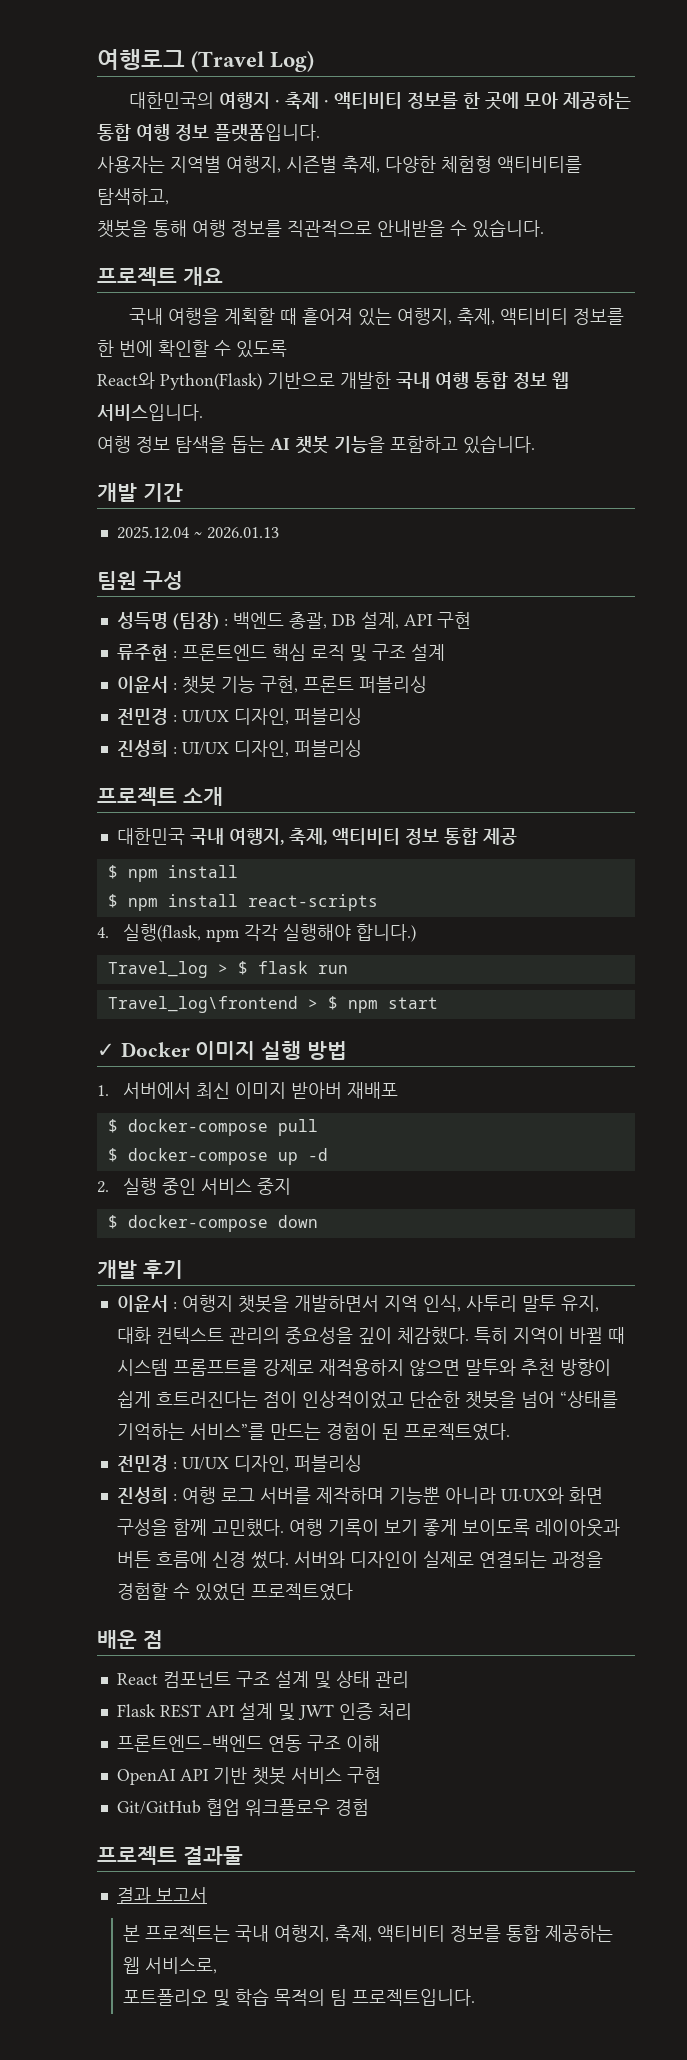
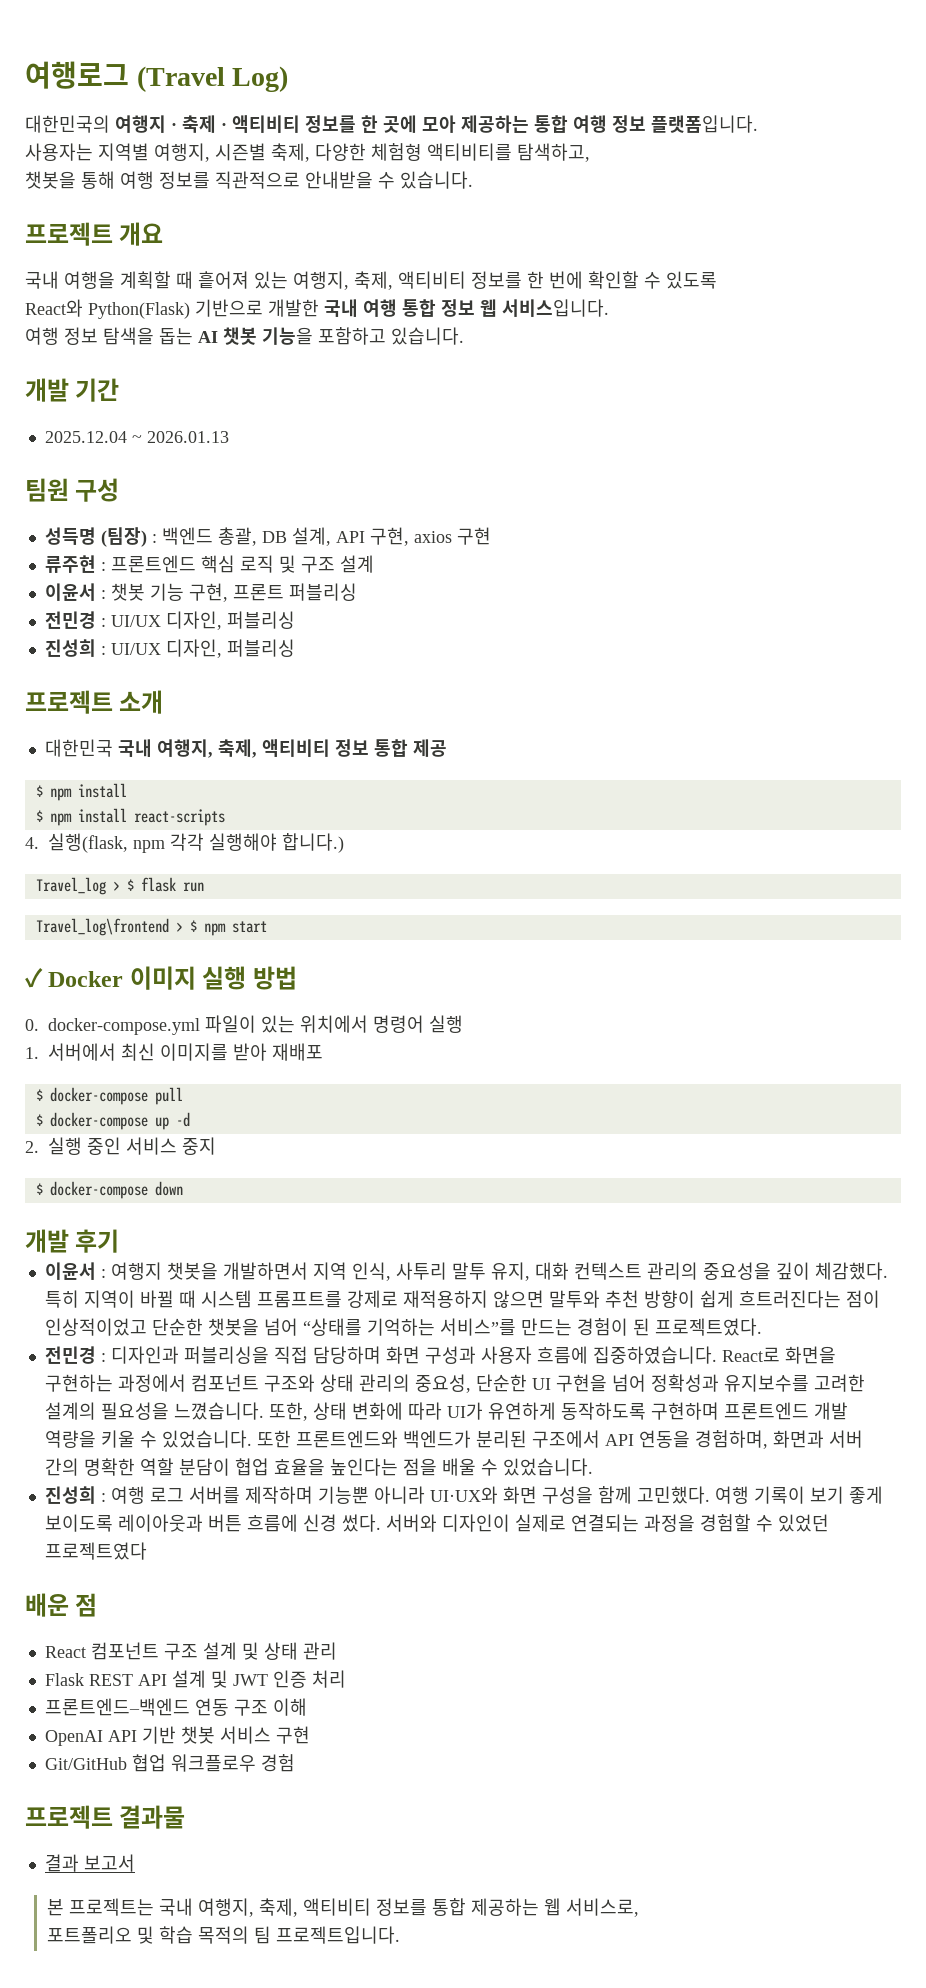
(433, 620) none -> [369,527,452,546] 구현, axios
[97,1082,343,1099] 1. 서버에서 최신 이미지 받아버 -> [25,1015,463,1035] [25,1043,267,1061] 0. docker-compose.yml 파일이 있는 위치에서 명령어 실행 // 1. 서버에서 최신 이미지를 받아
[181,1455,362,1472] UI/UX 디자인, 퍼블리싱 -> [110,1346,836,1364] [44,1374,865,1393] [44,1402,848,1421] [44,1430,863,1449] [44,1458,593,1476] 디자인과 퍼블리싱을 직접 담당하며 화면 구성과 사용자 흐름에 집중하였습니다. React로 화면을 구현하는 과정에서 컴포넌트 구조와 상태 관리의 중요성, 단순한 UI 구현을 넘어 정확성과 유지보수를 고려한 설계의 필요성을 느꼈습니다. 또한, 상태 변화에 따라 UI가 유연하게 동작하도록 구현하며 프론트엔드 개발 역량을 키울 수 있었습니다. 또한 프론트엔드와 백엔드가 분리된 구조에서 API 연동을 경험하며, 화면과 서버 간의 명확한 역할 분담이 협업 효율을 높인다는 점을 배울 수 있었습니다.

